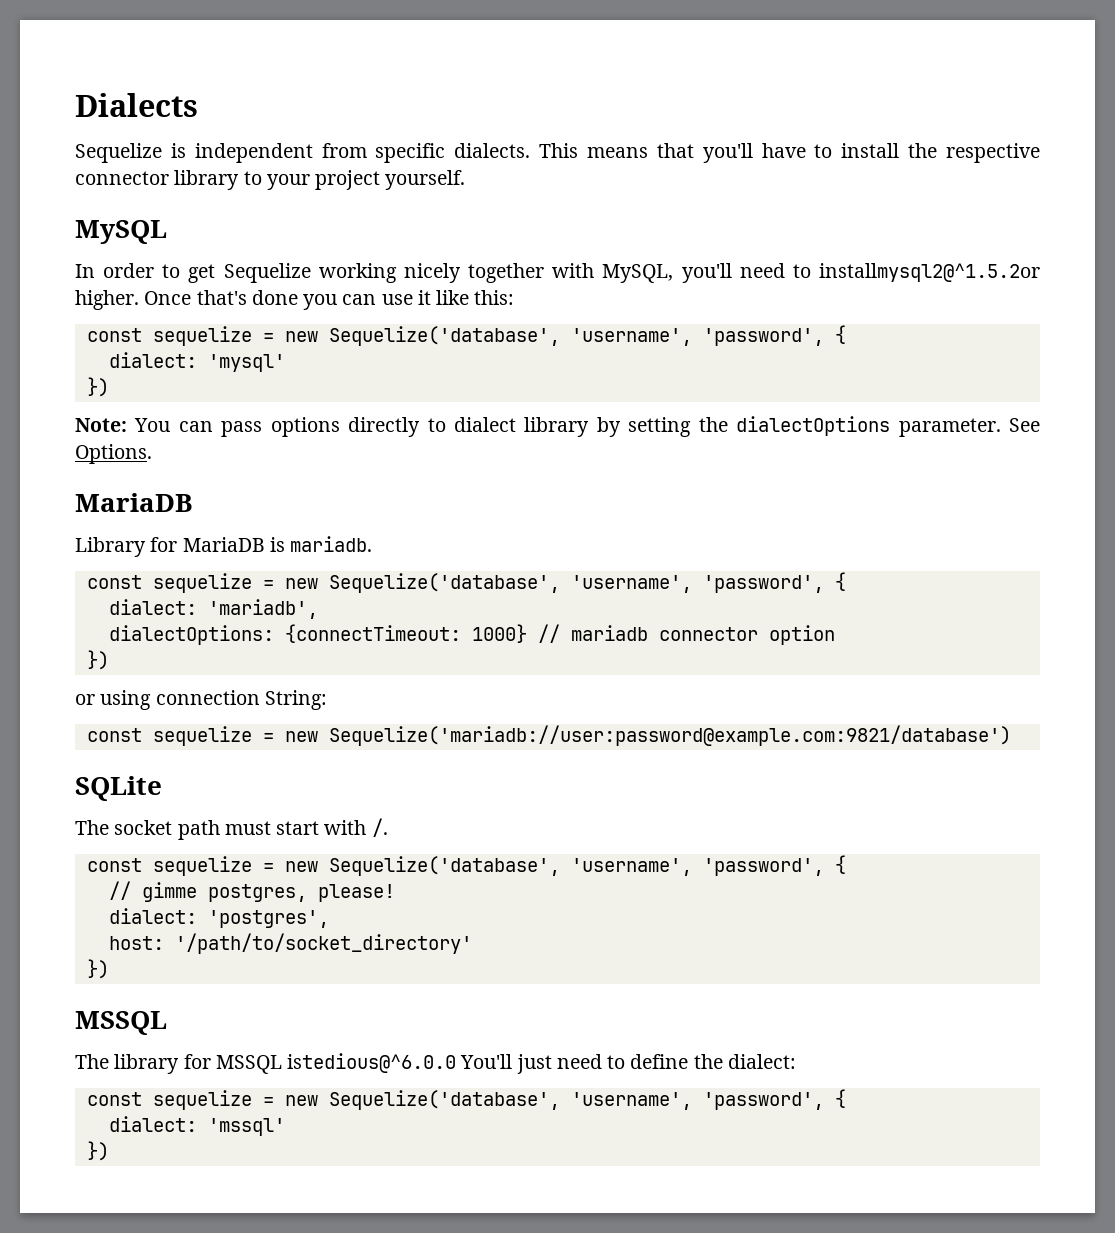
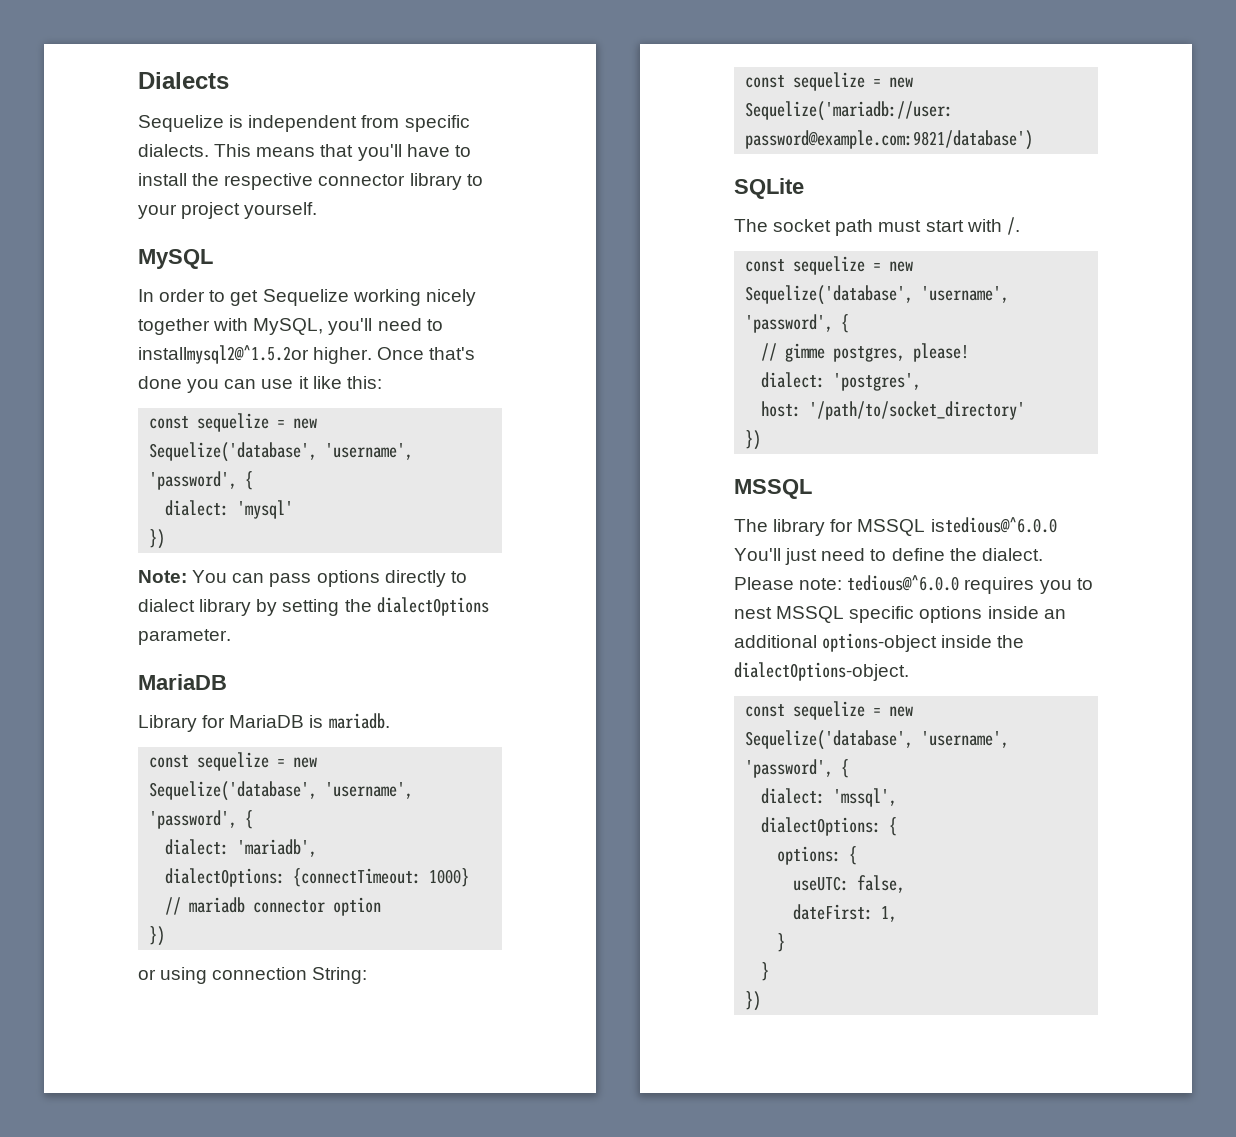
[1009,418,1040,432] [75,444,152,464] See Options. -> (231, 637) none
[727,1054,796,1069] [86,1089,846,1110] [108,1116,285,1136] dialect: // const sequelize = new Sequelize('database', 'username', 'password', { // dialect: 'mssql' -> [981,548,1043,561] [734,575,1093,594] [734,606,1066,623] [734,633,1025,652] [734,662,909,681] [745,701,914,720] [745,730,1010,750] [745,759,850,778] [761,788,898,807] [761,817,898,836] [777,846,858,865] [793,875,906,893] [793,904,898,922] [777,933,786,952] [761,962,770,981] dialect. Please note: tedious@^6.0.0 requires you to nest MSSQL specific options inside an additional options-object inside the dialectOptions-object. // const sequelize = new Sequelize('database', 'username', 'password', { // dialect: 'mssql', // dialectOptions: { // options: { // useUTC: false, // dateFirst: 1, // } // }

